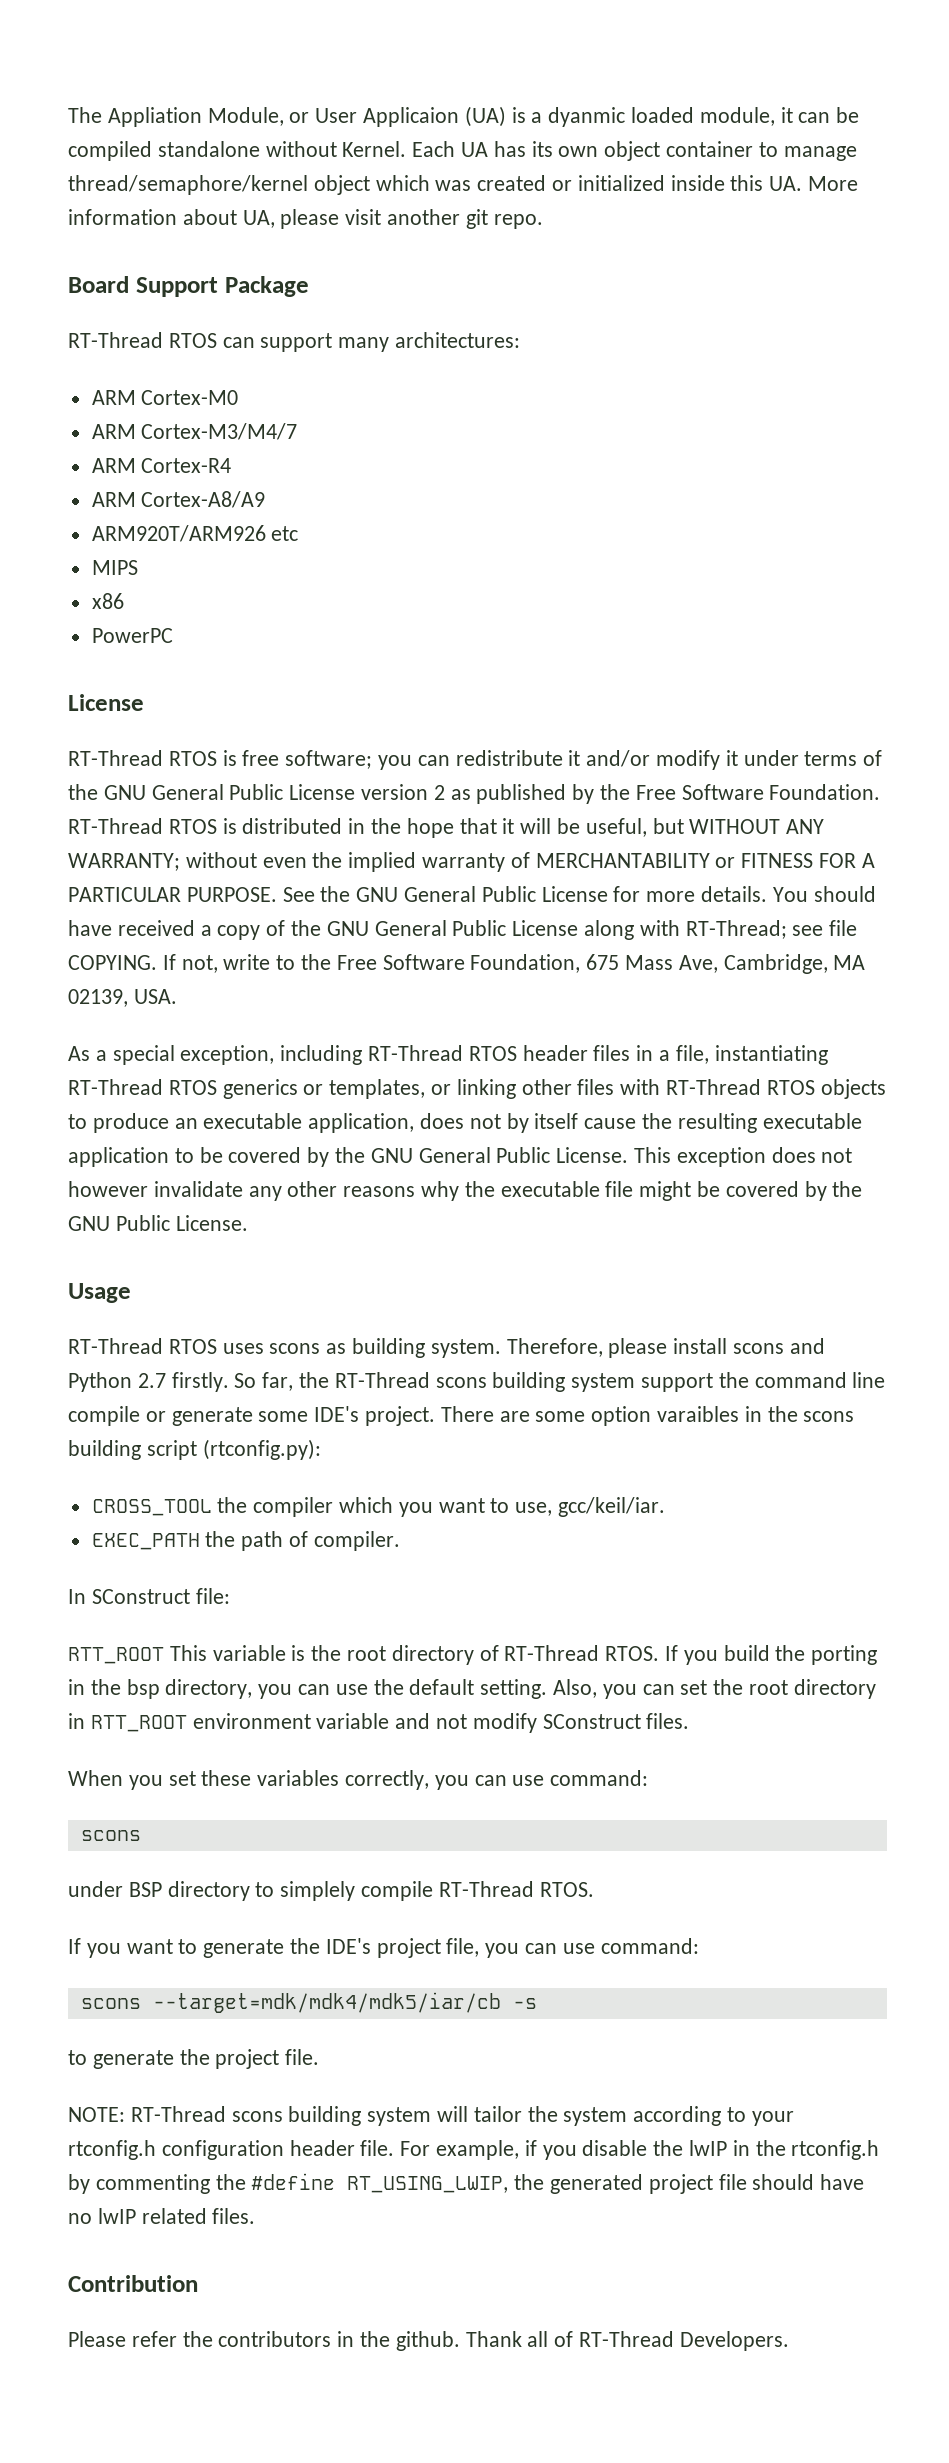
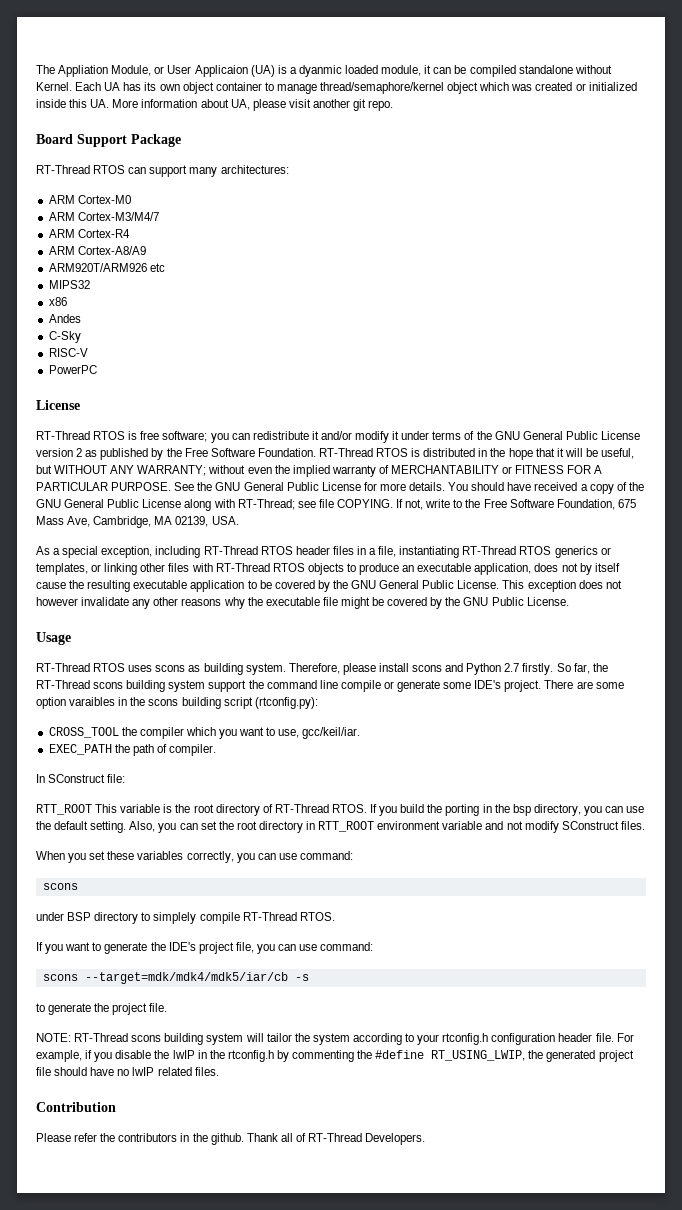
[91,560,138,575] MIPS -> [48,280,90,289] MIPS32
(124, 601) none -> [48,314,81,323] [48,331,81,343] [48,348,88,357] // Andes // C-Sky // RISC-V

